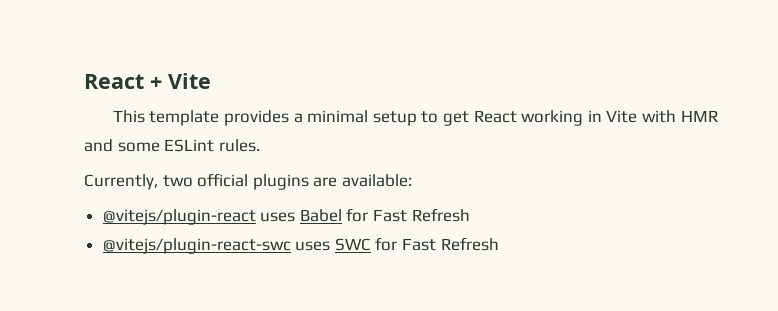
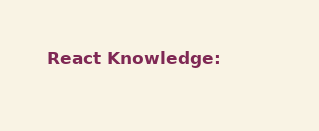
[84,73,211,89] [112,110,718,126] [84,139,260,152] [84,173,412,190] [102,208,470,225] [102,237,499,254] React + Vite // This template provides a minimal setup to get React working in Vite with HMR and some ESLint rules. // Currently, two official plugins are available: // @vitejs/plugin-react uses Babel for Fast Refresh // @vitejs/plugin-react-swc uses SWC for Fast Refresh -> [47,51,221,68] React Knowledge:

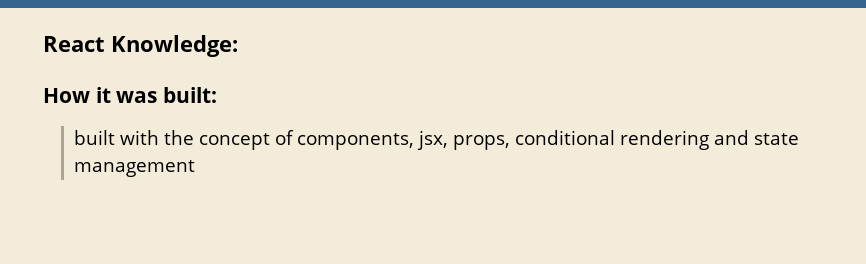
(221, 59) none -> [43,87,217,103] [73,130,799,150] [73,160,195,177] // How it was built: // built with the concept of components, jsx, props, conditional rendering and state management

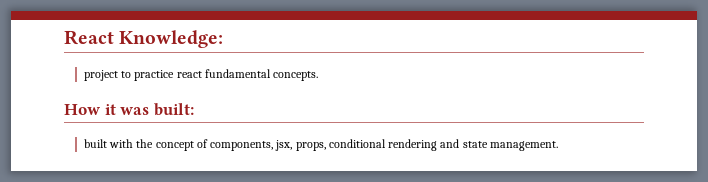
(238, 46) none -> [83,69,319,81] // project to practice react fundamental concepts.
[73,160,195,177] management -> [489,141,558,151] management.

